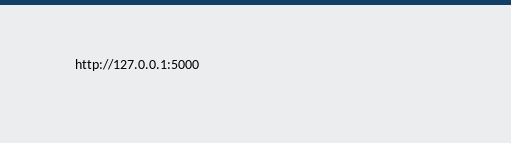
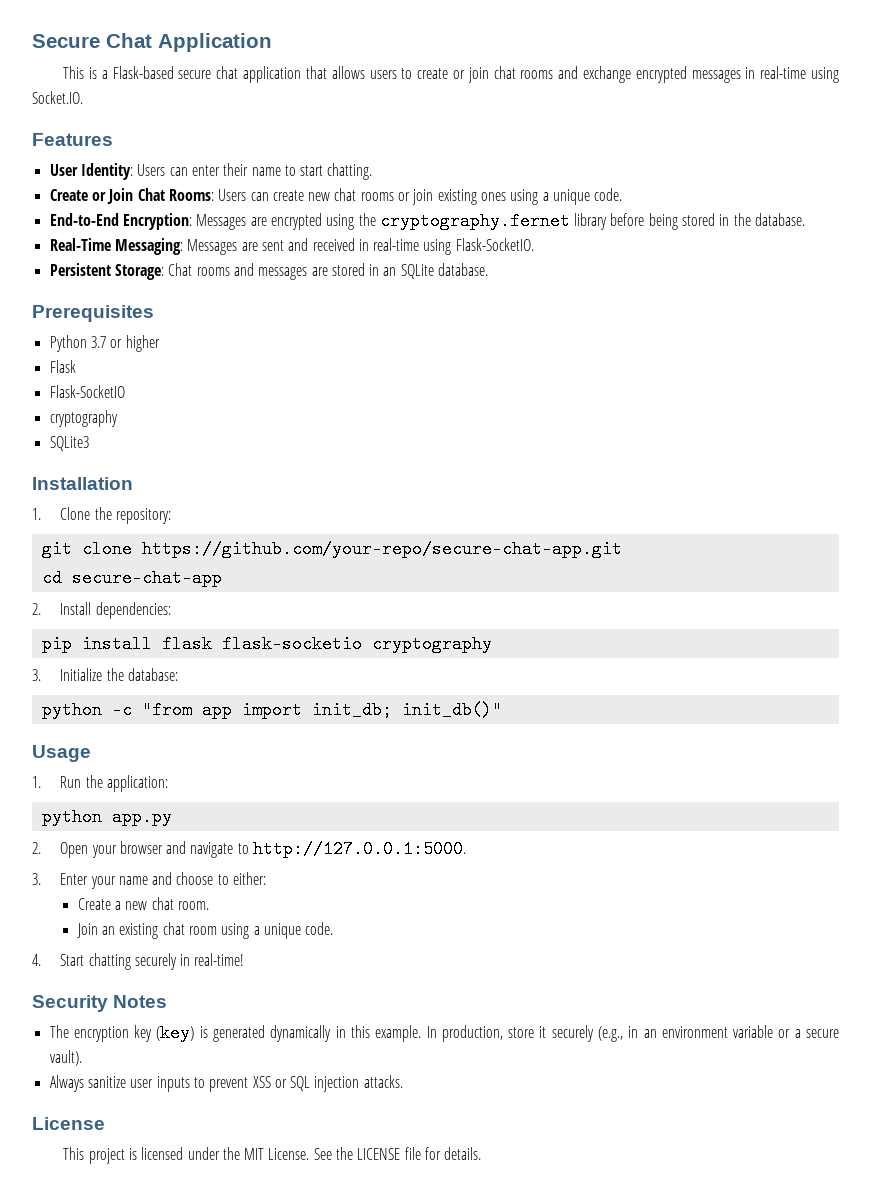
[75,59,199,71] http://127.0.0.1:5000 -> [32,33,272,52] [63,66,840,83] [32,91,83,104] [32,133,113,146] [49,163,373,180] [49,188,623,205] [49,212,806,230] [49,238,534,255] [49,263,489,280] [32,305,154,322] [49,335,160,352] [49,360,76,373] [49,385,125,398] [49,410,118,427] [49,436,89,451] [32,477,133,490] [32,507,171,524] [41,540,622,558] [41,569,222,587] [32,602,171,619] [41,635,492,653] [32,668,178,681] [41,701,502,719] [32,745,91,762] [32,775,168,792] [41,808,172,826] [32,840,467,858] [32,872,267,889] [77,897,210,910] [76,922,334,939] [32,953,245,970] [32,995,168,1012] [49,1024,839,1042] [49,1050,82,1066] [49,1075,403,1092] [32,1117,105,1130] [63,1147,482,1164] Secure Chat Application // This is a Flask-based secure chat application that allows users to create or join chat rooms and exchange encrypted messages in real-time using Socket.IO. // Features // User Identity: Users can enter their name to start chatting. // Create or Join Chat Rooms: Users can create new chat rooms or join existing ones using a unique code. // End-to-End Encryption: Messages are encrypted using the cryptography.fernet library before being stored in the database. // Real-Time Messaging: Messages are sent and received in real-time using Flask-SocketIO. // Persistent Storage: Chat rooms and messages are stored in an SQLite database. // Prerequisites // Python 3.7 or higher // Flask // Flask-SocketIO // cryptography // SQLite3 // Installation // 1. Clone the repository: // git clone https://github.com/your-repo/secure-chat-app.git // cd secure-chat-app // 2. Install dependencies: // pip install flask flask-socketio cryptography // 3. Initialize the database: // python -c "from app import init_db; init_db()" // Usage // 1. Run the application: // python app.py // 2. Open your browser and navigate to http://127.0.0.1:5000. // 3. Enter your name and choose to either: // Create a new chat room. // Join an existing chat room using a unique code. // 4. Start chatting securely in real-time! // Security Notes // The encryption key (key) is generated dynamically in this example. In production, store it securely (e.g., in an environment variable or a secure vault). // Always sanitize user inputs to prevent XSS or SQL injection attacks. // License // This project is licensed under the MIT License. See the LICENSE file for details.

